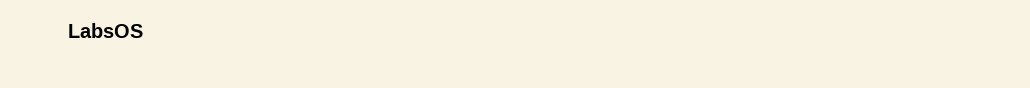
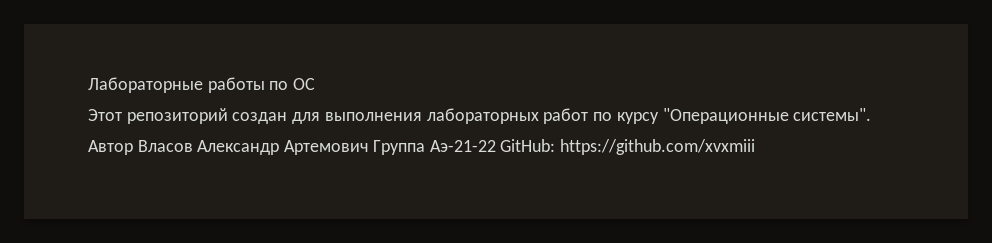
[68,23,143,38] LabsOS -> [88,77,316,93] [88,108,872,124] [88,139,756,155] Лабораторные работы по ОС // Этот репозиторий создан для выполнения лабораторных работ по курсу "Операционные системы". // Автор Власов Александр Артемович Группа Аэ-21-22 GitHub: https://github.com/xvxmiii

